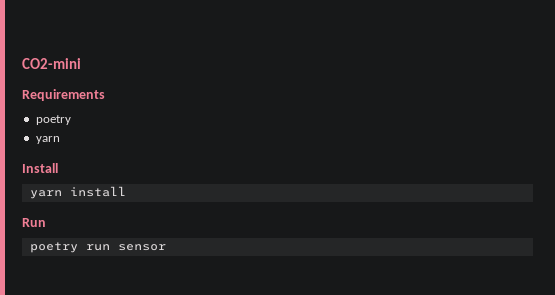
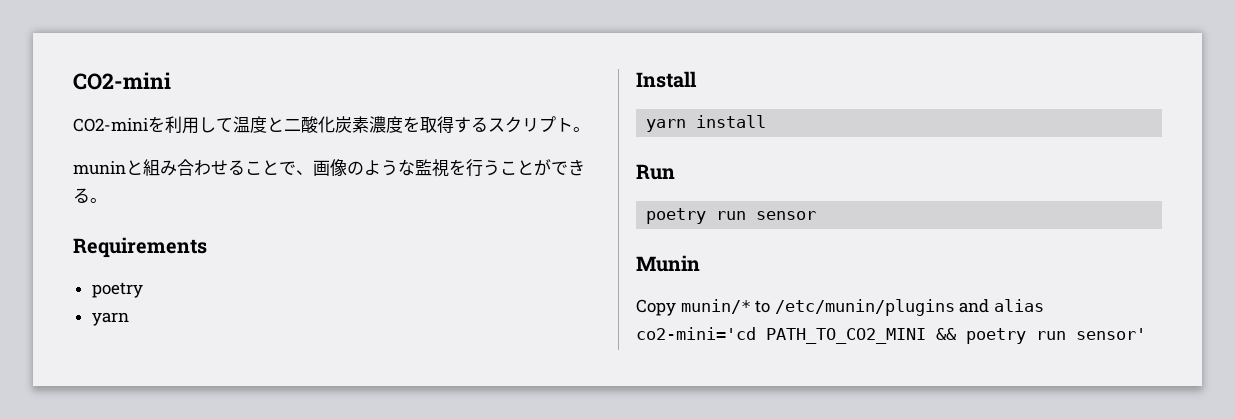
[22,58,81,69] CO2-mini -> [73,72,171,90] [73,116,590,134] [73,159,585,177] [73,188,107,203] CO2-mini // CO2-miniを利用して温度と二酸化炭素濃度を取得するスクリプト。 // muninと組み合わせることで、画像のような監視を行うことができる。
(166, 247) none -> [636,255,700,272] [636,299,1044,316] [636,327,1146,344] // Munin // Copy munin/* to /etc/munin/plugins and alias co2-mini='cd PATH_TO_CO2_MINI && poetry run sensor'

